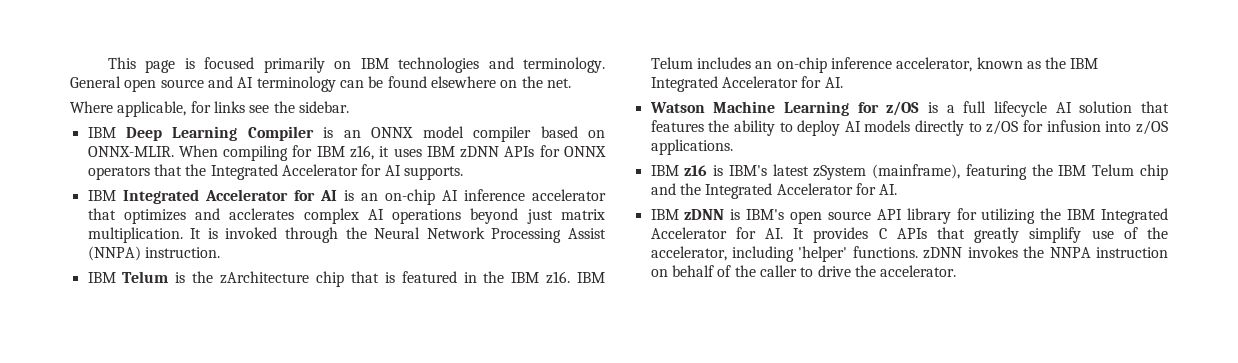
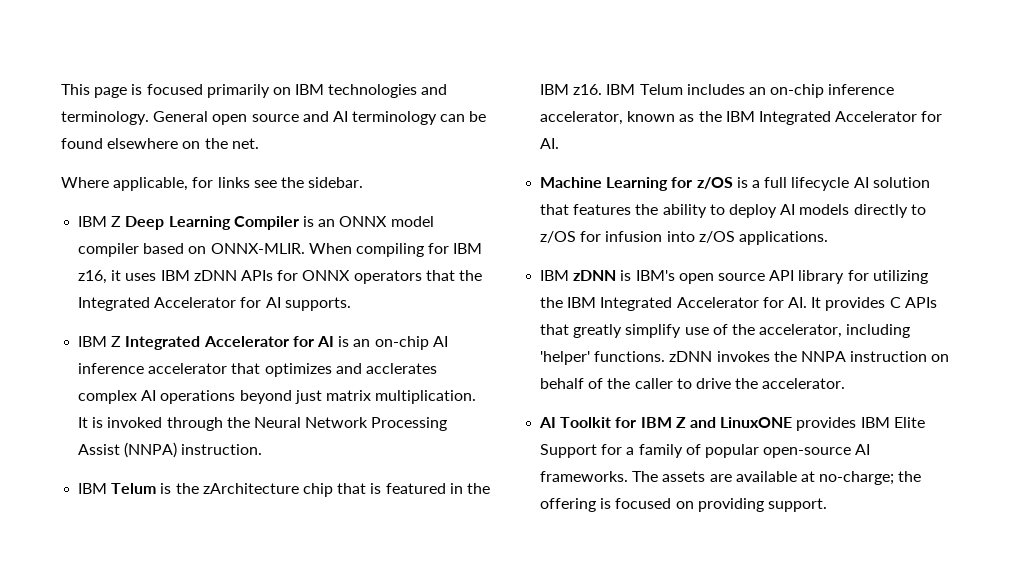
(116, 132) none -> [111,216,122,227] Z
(116, 195) none -> [111,336,122,347] Z
[649,102,705,113] Watson -> (560, 143) none
[650,164,1168,180] [650,183,898,199] // IBM z16 is IBM's latest zSystem (mainframe), featuring the IBM Telum chip and the Integrated Accelerator for AI. -> (828, 238) none
(957, 271) none -> [539,417,925,431] [540,444,871,458] [540,471,922,485] [540,498,827,512] // AI Toolkit for IBM Z and LinuxONE provides IBM Elite Support for a family of popular open-source AI frameworks. The assets are available at no-charge; the offering is focused on providing support.

